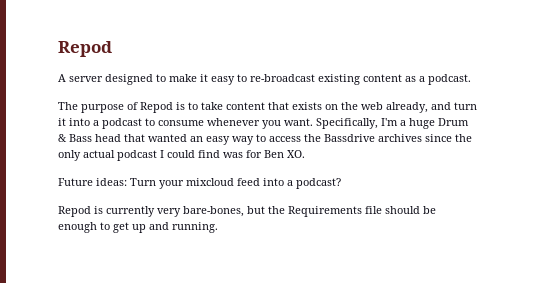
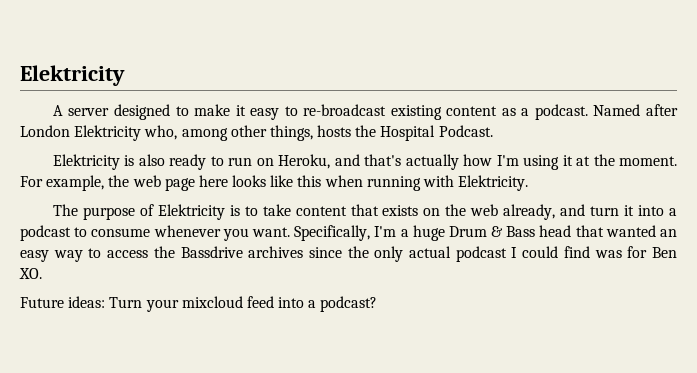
[58,41,112,57] Repod -> [20,65,125,86] Elektricity
(471, 79) none -> [593,104,678,116] [20,125,493,141] [52,154,677,170] [20,175,529,191] Named after London Elektricity who, among other things, hosts the Hospital Podcast. // Elektricity is also ready to run on Heroku, and that's actually how I'm using it at the moment. For example, the web page here looks like this when running with Elektricity.
[140,102,173,113] Repod -> [157,204,225,220] Elektricity
[58,206,436,217] [58,222,218,233] // Repod is currently very bare-bones, but the Requirements file should be enough to get up and running. -> (378, 304) none

